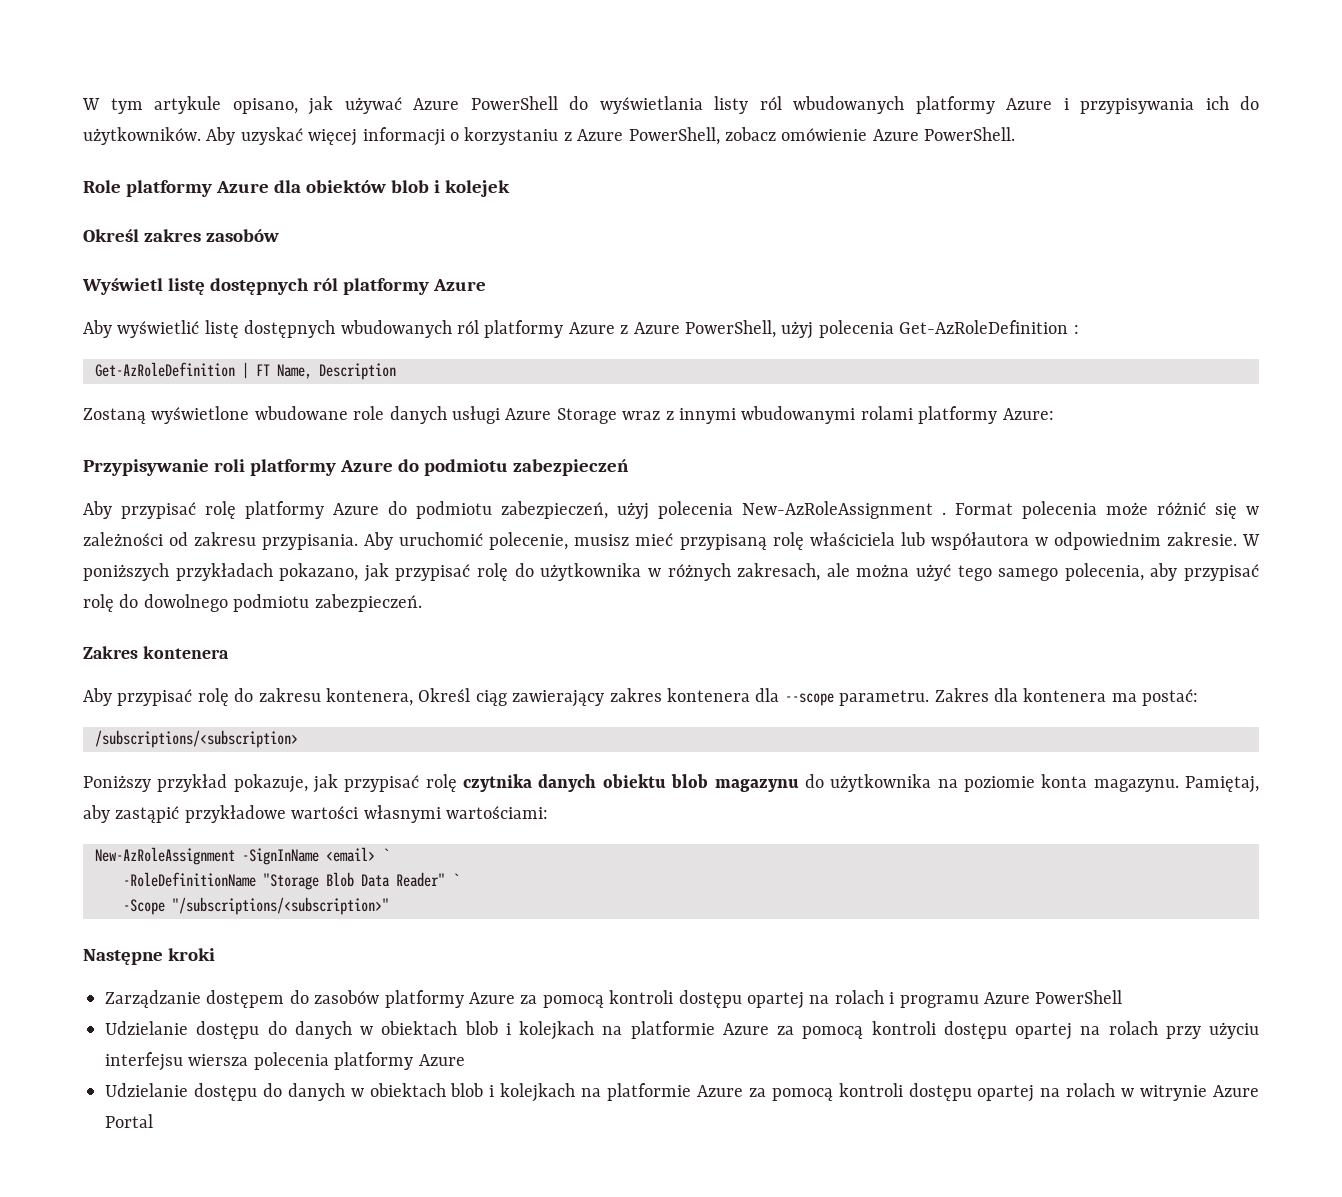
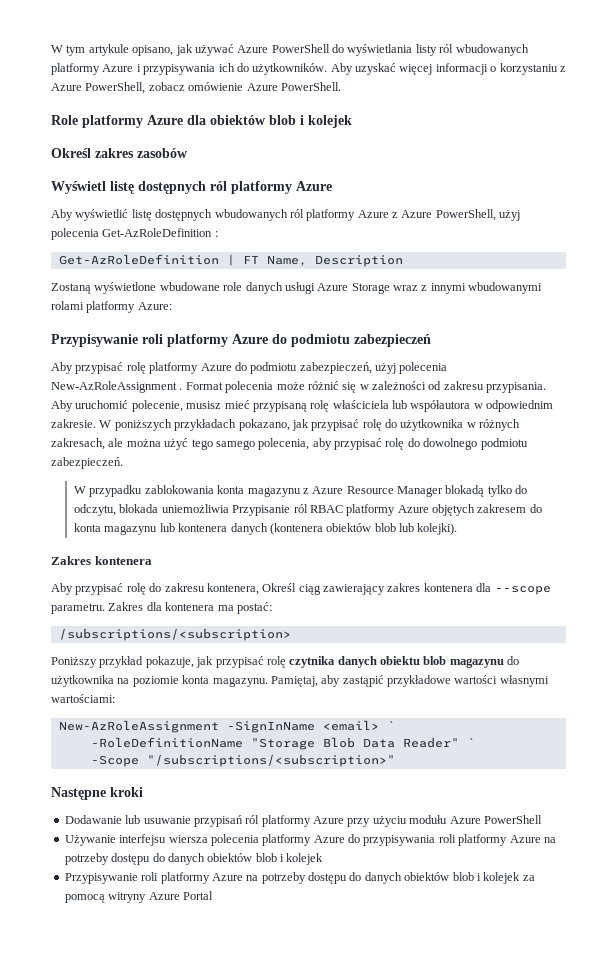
(422, 603) none -> [74,485,528,497] [74,504,542,516] [74,523,458,535] // W przypadku zablokowania konta magazynu z Azure Resource Manager blokadą tylko do odczytu, blokada uniemożliwia Przypisanie ról RBAC platformy Azure objętych zakresem do konta magazynu lub kontenera danych (kontenera obiektów blob lub kolejki).
[105,990,1123,1009] [105,1021,1259,1040] Zarządzanie dostępem do zasobów platformy Azure za pomocą kontroli dostępu opartej na rolach i programu Azure PowerShell // Udzielanie dostępu do danych w obiektach blob i kolejkach na platformie Azure za pomocą kontroli dostępu opartej na rolach przy użyciu -> [64,815,542,827] [64,835,116,846] Dodawanie lub usuwanie przypisań ról platformy Azure przy użyciu modułu Azure PowerShell // Używanie
[105,1083,1208,1102] // Udzielanie dostępu do danych w obiektach blob i kolejkach na platformie Azure za pomocą kontroli dostępu opartej na rolach w witrynie -> [348,834,556,846] [64,853,324,865] [64,872,535,884] [64,892,147,903] do przypisywania roli platformy Azure na potrzeby dostępu do danych obiektów blob i kolejek // Przypisywanie roli platformy Azure na potrzeby dostępu do danych obiektów blob i kolejek za pomocą witryny

